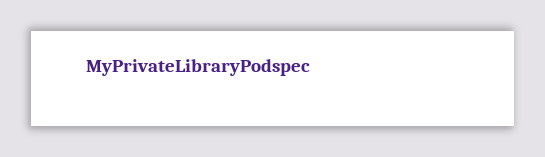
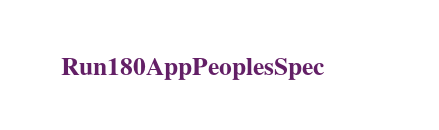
[86,59,310,76] MyPrivateLibraryPodspec -> [61,58,324,80] Run180AppPeoplesSpec

